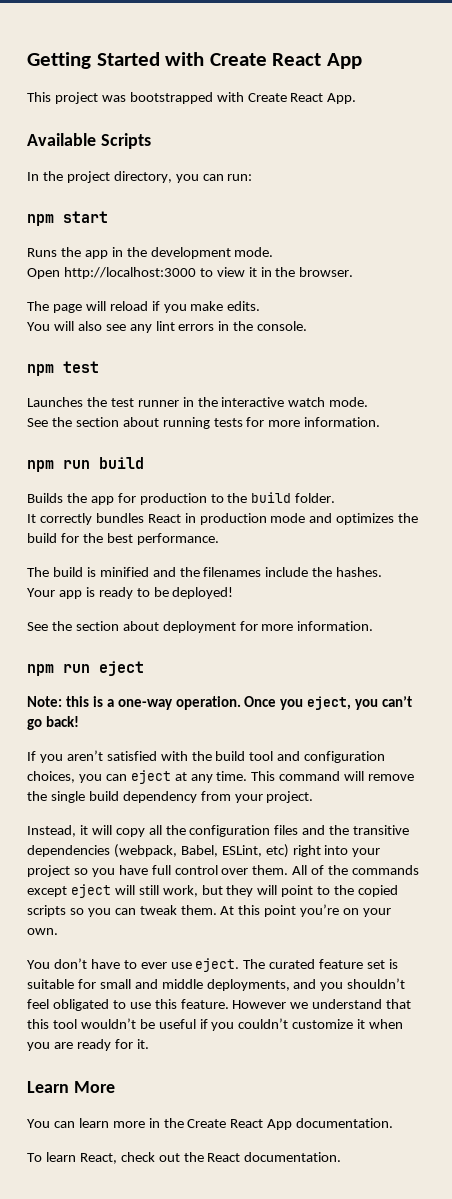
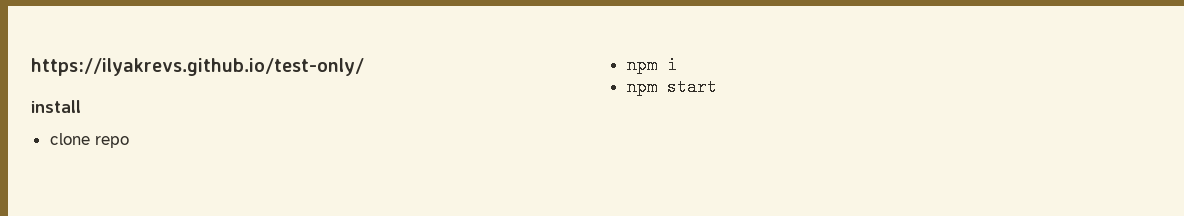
[27,52,362,69] [27,92,357,104] [27,133,151,149] [27,171,253,183] [27,211,108,226] [27,247,274,259] [27,267,354,279] [27,301,261,313] [27,321,308,333] [27,361,99,376] [27,397,369,407] [27,417,381,429] [27,457,144,472] [27,492,336,505] [27,513,419,525] [27,533,219,545] [27,567,383,577] [27,587,234,599] [27,621,374,633] [27,661,144,676] [27,696,413,710] [27,716,79,730] [27,750,386,763] [27,770,415,784] [27,791,314,803] [27,825,410,837] [27,844,381,858] [27,865,420,877] [27,884,399,898] [27,904,392,917] [27,928,58,935] [27,958,399,972] [27,978,406,991] [27,999,412,1011] [27,1018,404,1031] [27,1039,149,1051] [27,1081,115,1093] [27,1118,394,1130] [27,1152,342,1164] Getting Started with Create React App // This project was bootstrapped with Create React App. // Available Scripts // In the project directory, you can run: // npm start // Runs the app in the development mode. // Open http://localhost:3000 to view it in the browser. // The page will reload if you make edits. // You will also see any lint errors in the console. // npm test // Launches the test runner in the interactive watch mode. // See the section about running tests for more information. // npm run build // Builds the app for production to the build folder. // It correctly bundles React in production mode and optimizes the build for the best performance. // The build is minified and the filenames include the hashes. // Your app is ready to be deployed! // See the section about deployment for more information. // npm run eject // Note: this is a one-way operation. Once you eject, you can’t go back! // If you aren’t satisfied with the build tool and configuration choices, you can eject at any time. This command will remove the single build dependency from your project. // Instead, it will copy all the configuration files and the transitive dependencies (webpack, Babel, ESLint, etc) right into your project so you have full control over them. All of the commands except eject will still work, but they will point to the copied scripts so you can tweak them. At this point you’re on your own. // You don’t have to ever use eject. The curated feature set is suitable for small and middle deployments, and you shouldn’t feel obligated to use this feature. However we understand that this tool wouldn’t be useful if you couldn’t customize it when you are ready for it. // Learn More // You can learn more in the Create React App documentation. // To learn React, check out the React documentation. -> [31,58,364,76] [31,100,81,113] [49,133,129,148] [626,56,677,74] [626,78,717,96] https://ilyakrevs.github.io/test-only/ // install // clone repo // npm i // npm start

